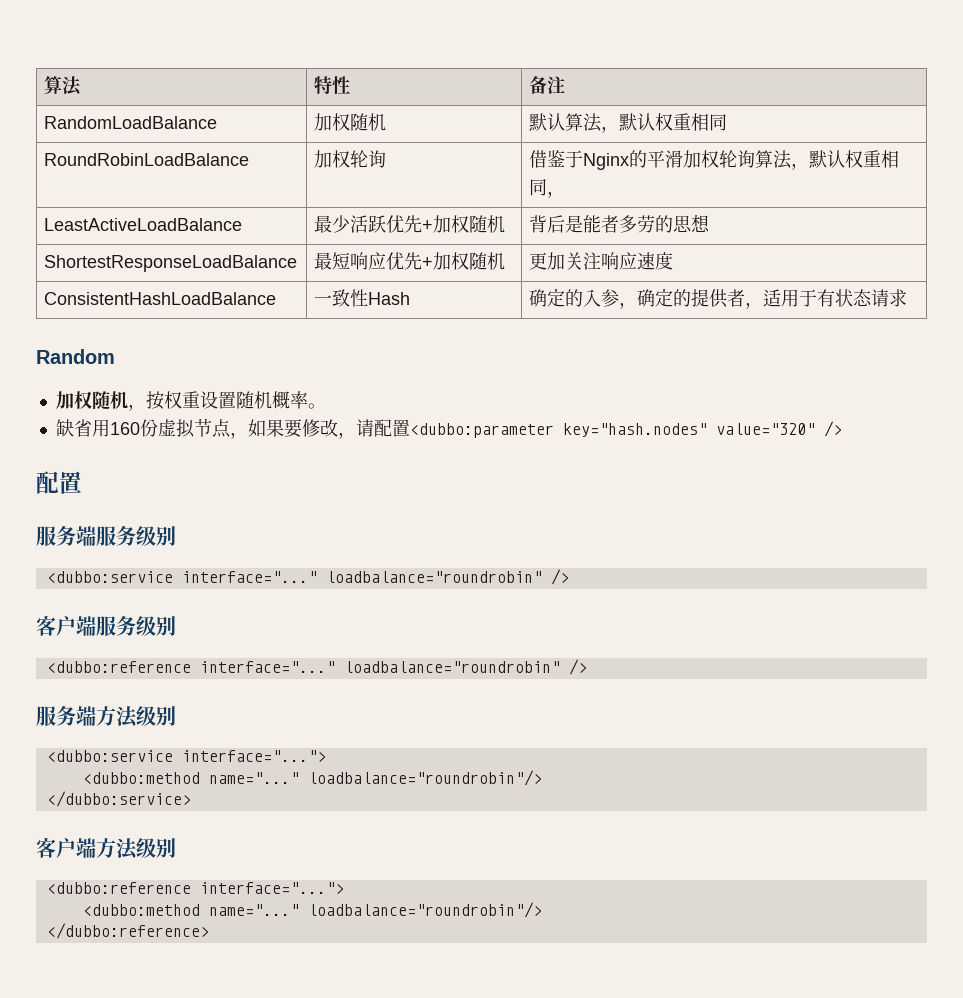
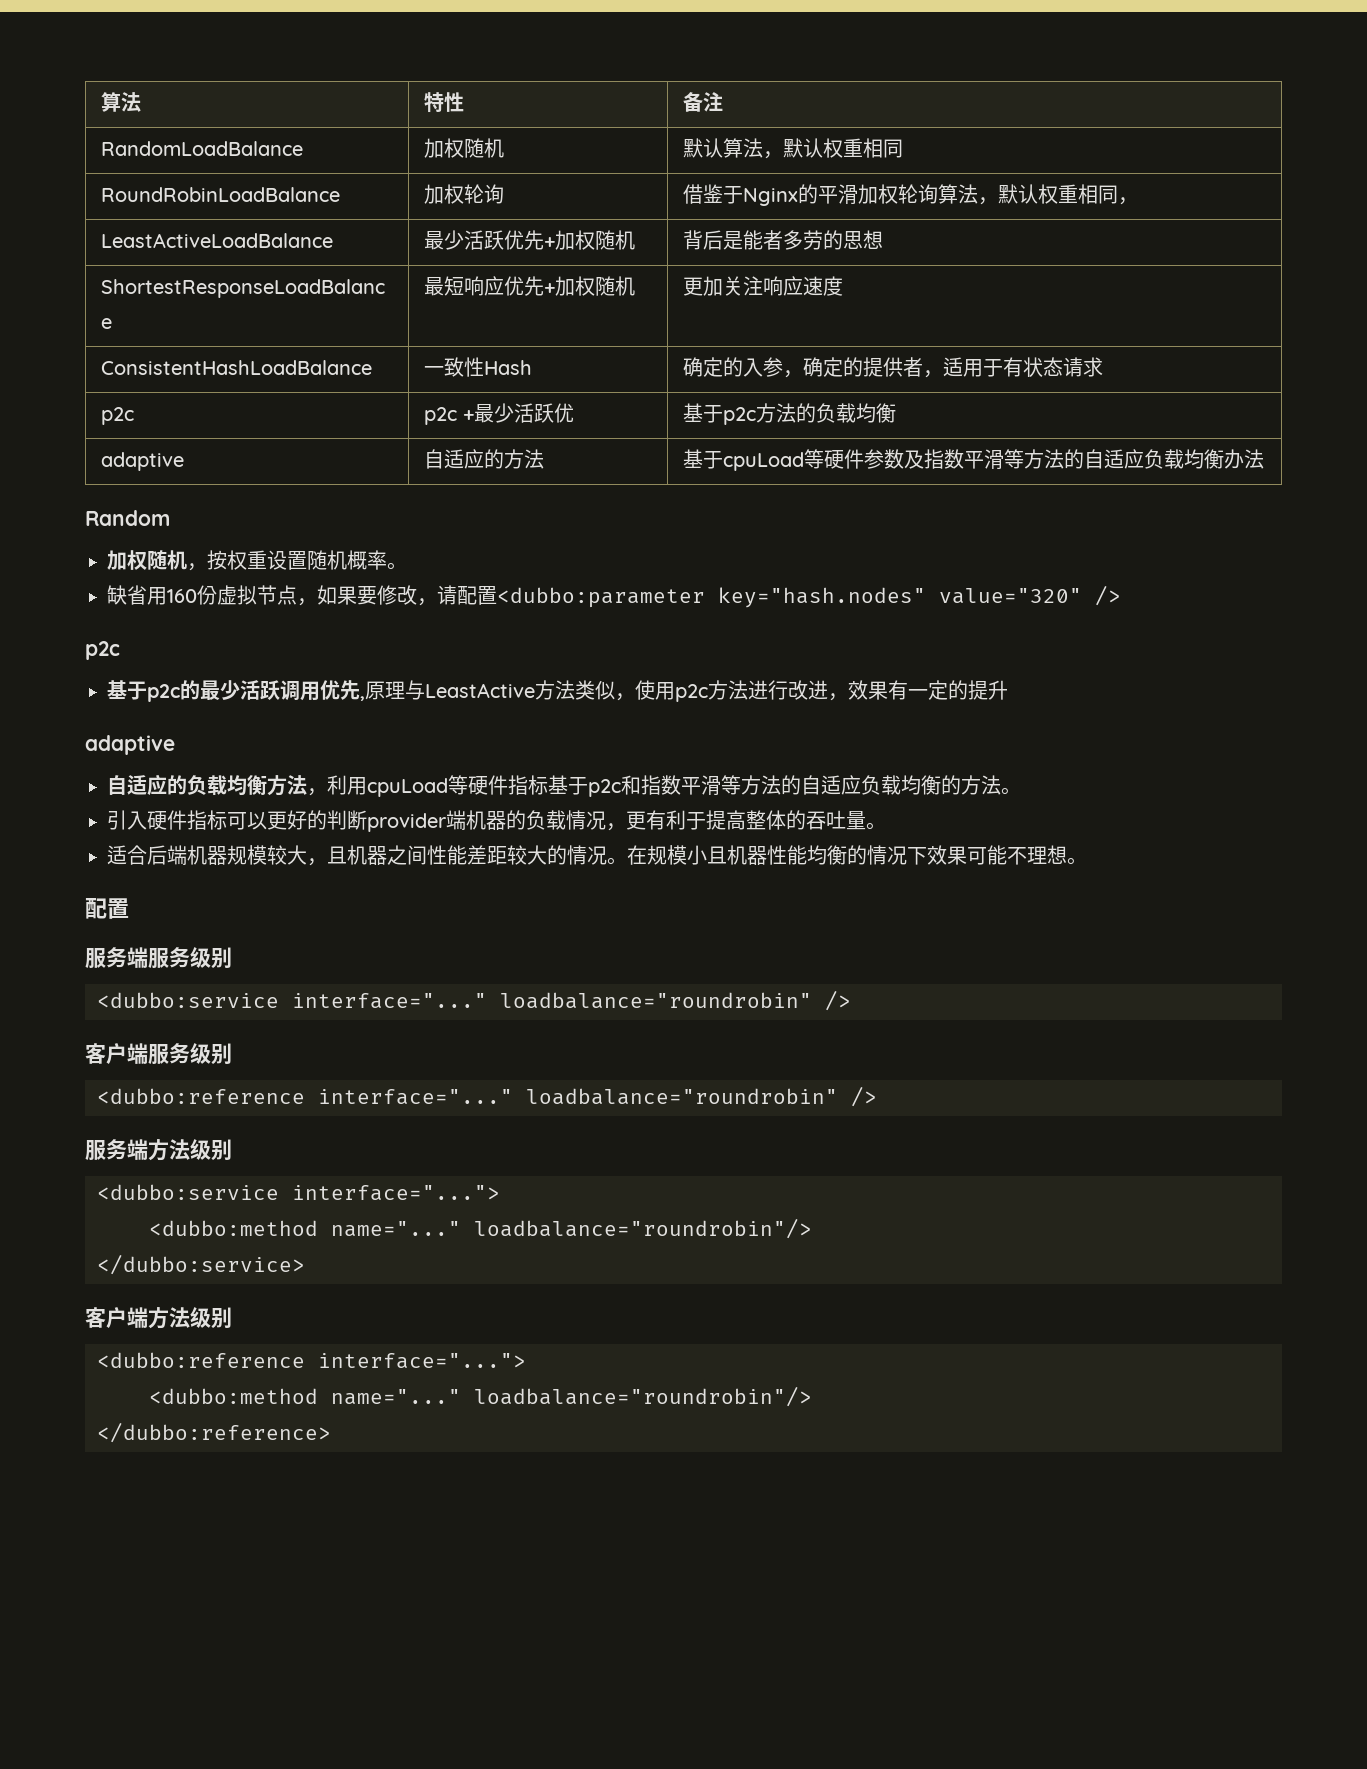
(908, 298) none -> [100,407,134,425] [423,403,574,425] [682,403,896,425] [100,452,184,471] [423,449,544,469] [682,449,1264,471] // p2c | p2c +最少活跃优 | 基于p2c方法的负载均衡 // adaptive | 自适应的方法 | 基于cpuLoad等硬件参数及指数平滑等方法的自适应负载均衡办法
(842, 429) none -> [85,641,120,660] [107,680,1008,702] [85,735,175,755] [107,774,1021,797] [107,810,886,832] [107,845,1087,866] // p2c // 基于p2c的最少活跃调用优先,原理与LeastActive方法类似，使用p2c方法进行改进，效果有一定的提升 // adaptive // 自适应的负载均衡方法，利用cpuLoad等硬件指标基于p2c和指数平滑等方法的自适应负载均衡的方法。 // 引入硬件指标可以更好的判断provider端机器的负载情况，更有利于提高整体的吞吐量。 // 适合后端机器规模较大，且机器之间性能差距较大的情况。在规模小且机器性能均衡的情况下效果可能不理想。

